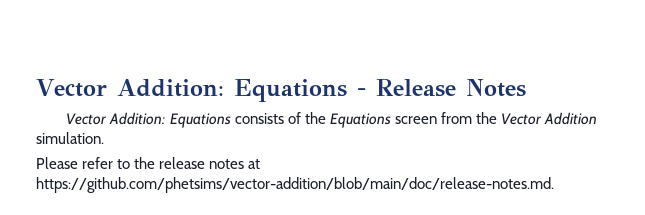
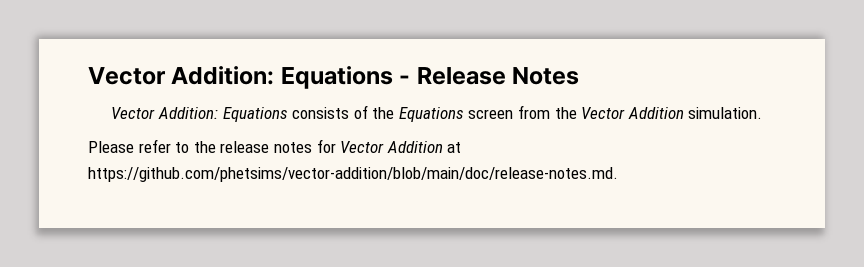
(245, 164) none -> [316,139,443,153] for Vector Addition

